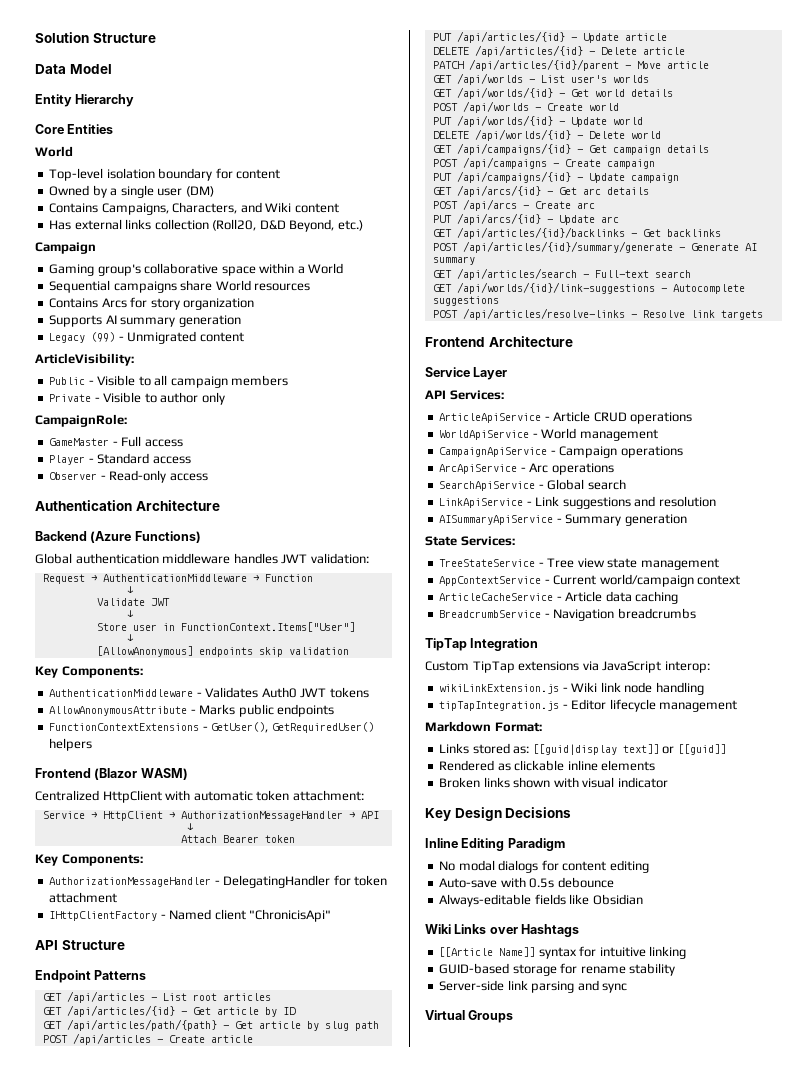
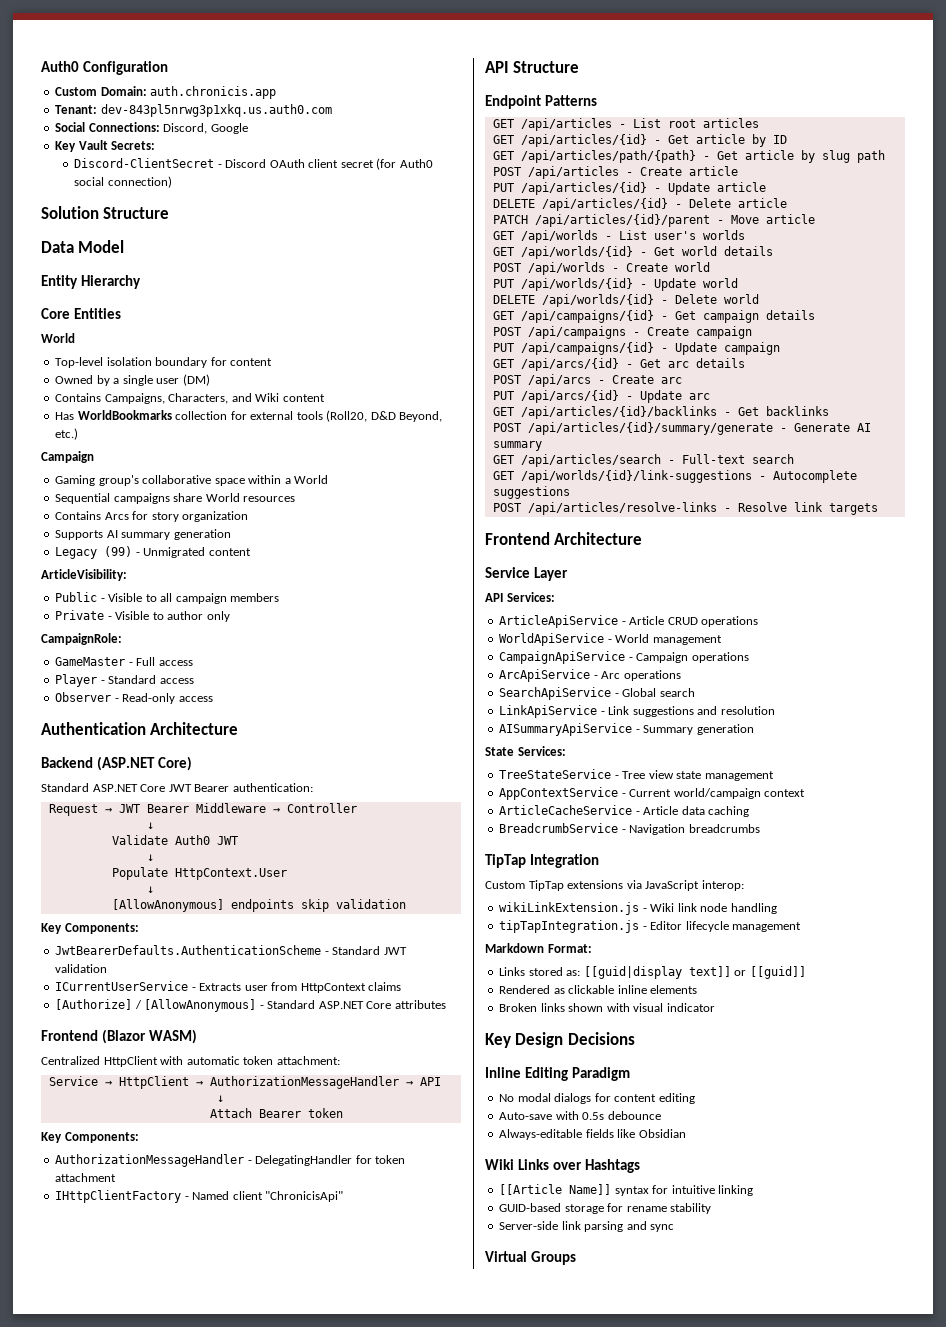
(35, 37) none -> [41,61,168,75] [55,86,277,99] [55,104,332,117] [55,122,248,134] [55,140,156,152] [74,158,433,170] [74,176,172,188] Auth0 Configuration // Custom Domain: auth.chronicis.app // Tenant: dev-843pl5nrwg3p1xkq.us.auth0.com // Social Connections: Discord, Google // Key Vault Secrets: // Discord-ClientSecret - Discord OAuth client secret (for Auth0 social connection) //
[74,219,209,230] external links collection -> [77,410,323,420] WorldBookmarks collection for external tools
[90,531,201,543] [35,553,369,564] [42,574,313,584] (Azure Functions) // Global authentication middleware handles JWT validation: // Request → AuthenticationMiddleware → Function -> [96,756,192,771] [41,783,313,792] [48,803,357,816] (ASP.NET Core) // Standard ASP.NET Core JWT Bearer authentication: // Request → JWT Bearer Middleware → Controller
(145, 602) none -> [174,835,210,845] Auth0
[96,622,355,632] Store user in FunctionContext.Items["User"] -> [111,867,287,880] Populate HttpContext.User
[49,687,369,698] [49,704,335,717] [49,722,374,733] [49,738,93,751] AuthenticationMiddleware - Validates Auth0 JWT tokens // AllowAnonymousAttribute - Marks public endpoints // FunctionContextExtensions - GetUser(), GetRequiredUser() helpers -> [55,945,407,955] [55,964,108,973] [55,981,402,993] [55,999,446,1012] JwtBearerDefaults.AuthenticationScheme - Standard JWT validation // ICurrentUserService - Extracts user from HttpContext claims // [Authorize] / [AllowAnonymous] - Standard ASP.NET Core attributes

